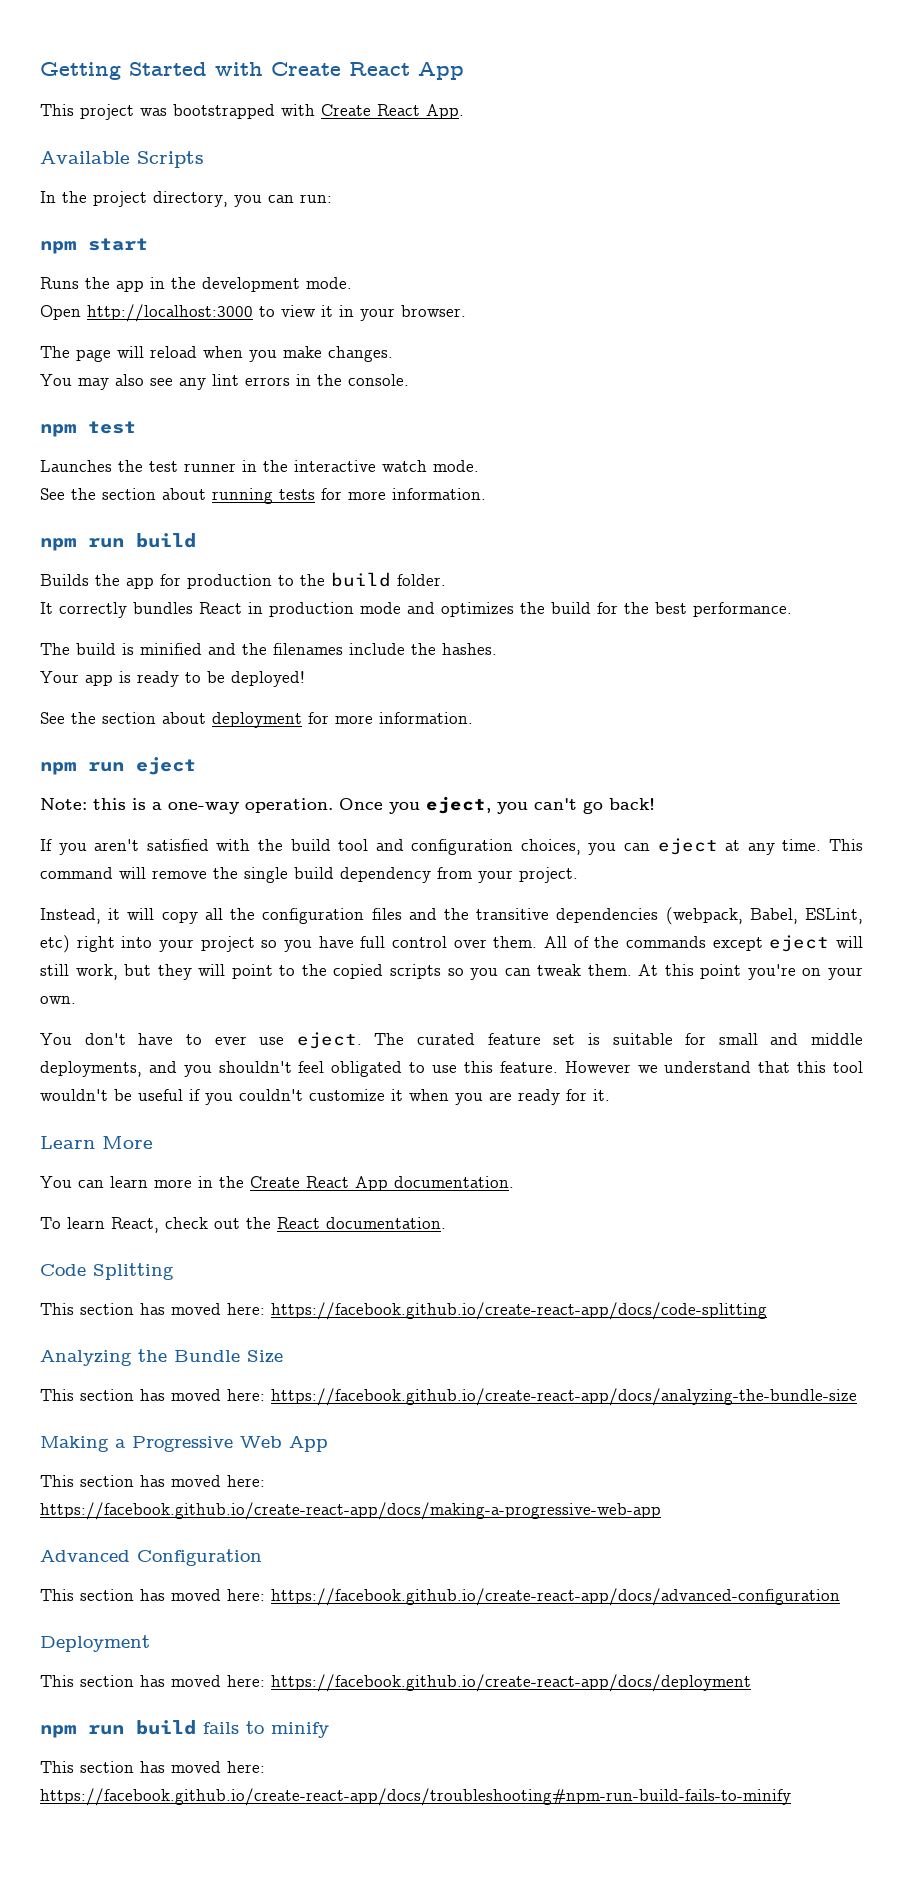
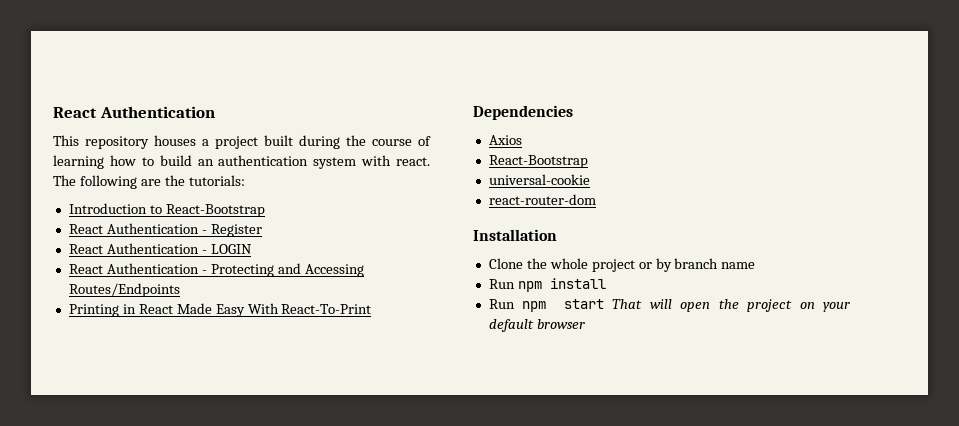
[40,62,464,80] [40,104,464,120] [40,151,204,168] [40,191,332,207] [40,238,148,254] [40,277,352,292] [40,304,466,322] [40,346,393,362] [40,374,409,390] [40,421,136,437] [40,460,479,472] [40,488,486,504] [40,533,196,551] [40,572,446,589] [40,602,792,618] [40,643,497,655] [40,671,305,687] [40,712,473,728] [40,757,196,775] [40,796,655,814] [40,838,864,855] [40,867,578,883] [40,907,863,925] [40,935,863,953] [40,964,863,980] [40,996,76,1004] [40,1032,863,1049] [40,1061,864,1077] [40,1089,610,1105] [40,1136,153,1149] [40,1176,514,1191] [40,1217,446,1233] [40,1263,174,1280] [40,1302,767,1320] [40,1349,283,1366] [40,1388,857,1406] [40,1436,328,1452] [40,1475,265,1487] [40,1502,661,1520] [40,1549,262,1566] [40,1588,840,1606] [40,1635,150,1652] [40,1674,751,1692] [40,1720,329,1738] [40,1761,265,1773] [40,1788,791,1806] Getting Started with Create React App // This project was bootstrapped with Create React App. // Available Scripts // In the project directory, you can run: // npm start // Runs the app in the development mode. // Open http://localhost:3000 to view it in your browser. // The page will reload when you make changes. // You may also see any lint errors in the console. // npm test // Launches the test runner in the interactive watch mode. // See the section about running tests for more information. // npm run build // Builds the app for production to the build folder. // It correctly bundles React in production mode and optimizes the build for the best performance. // The build is minified and the filenames include the hashes. // Your app is ready to be deployed! // See the section about deployment for more information. // npm run eject // Note: this is a one-way operation. Once you eject, you can't go back! // If you aren't satisfied with the build tool and configuration choices, you can eject at any time. This command will remove the single build dependency from your project. // Instead, it will copy all the configuration files and the transitive dependencies (webpack, Babel, ESLint, etc) right into your project so you have full control over them. All of the commands except eject will still work, but they will point to the copied scripts so you can tweak them. At this point you're on your own. // You don't have to ever use eject. The curated feature set is suitable for small and middle deployments, and you shouldn't feel obligated to use this feature. However we understand that this tool wouldn't be useful if you couldn't customize it when you are ready for it. // Learn More // You can learn more in the Create React App documentation. // To learn React, check out the React documentation. // Code Splitting // This section has moved here: https://facebook.github.io/create-react-app/docs/code-splitting // Analyzing the Bundle Size // This section has moved here: https://facebook.github.io/create-react-app/docs/analyzing-the-bundle-size // Making a Progressive Web App // This section has moved here: https://facebook.github.io/create-react-app/docs/making-a-progressive-web-app // Advanced Configuration // This section has moved here: https://facebook.github.io/create-react-app/docs/advanced-configuration // Deployment // This section has moved here: https://facebook.github.io/create-react-app/docs/deployment // npm run build fails to minify // This section has moved here: https://facebook.github.io/create-react-app/docs/troubleshooting#npm-run-build-fails-to-minify -> [53,106,215,118] [53,135,431,149] [53,155,430,169] [53,175,245,189] [68,203,265,217] [68,223,262,237] [68,243,252,254] [68,263,364,277] [68,283,180,297] [68,303,372,317] [473,105,573,120] [488,135,522,145] [488,155,588,168] [488,174,590,185] [488,194,596,205] [473,229,557,241] [488,258,756,272] [488,278,606,292] [488,299,850,312] [488,319,585,332] React Authentication // This repository houses a project built during the course of learning how to build an authentication system with react. The following are the tutorials: // Introduction to React-Bootstrap // React Authentication - Register // React Authentication - LOGIN // React Authentication - Protecting and Accessing Routes/Endpoints // Printing in React Made Easy With React-To-Print // Dependencies // Axios // React-Bootstrap // universal-cookie // react-router-dom // Installation // Clone the whole project or by branch name // Run npm install // Run npm start That will open the project on your default browser

